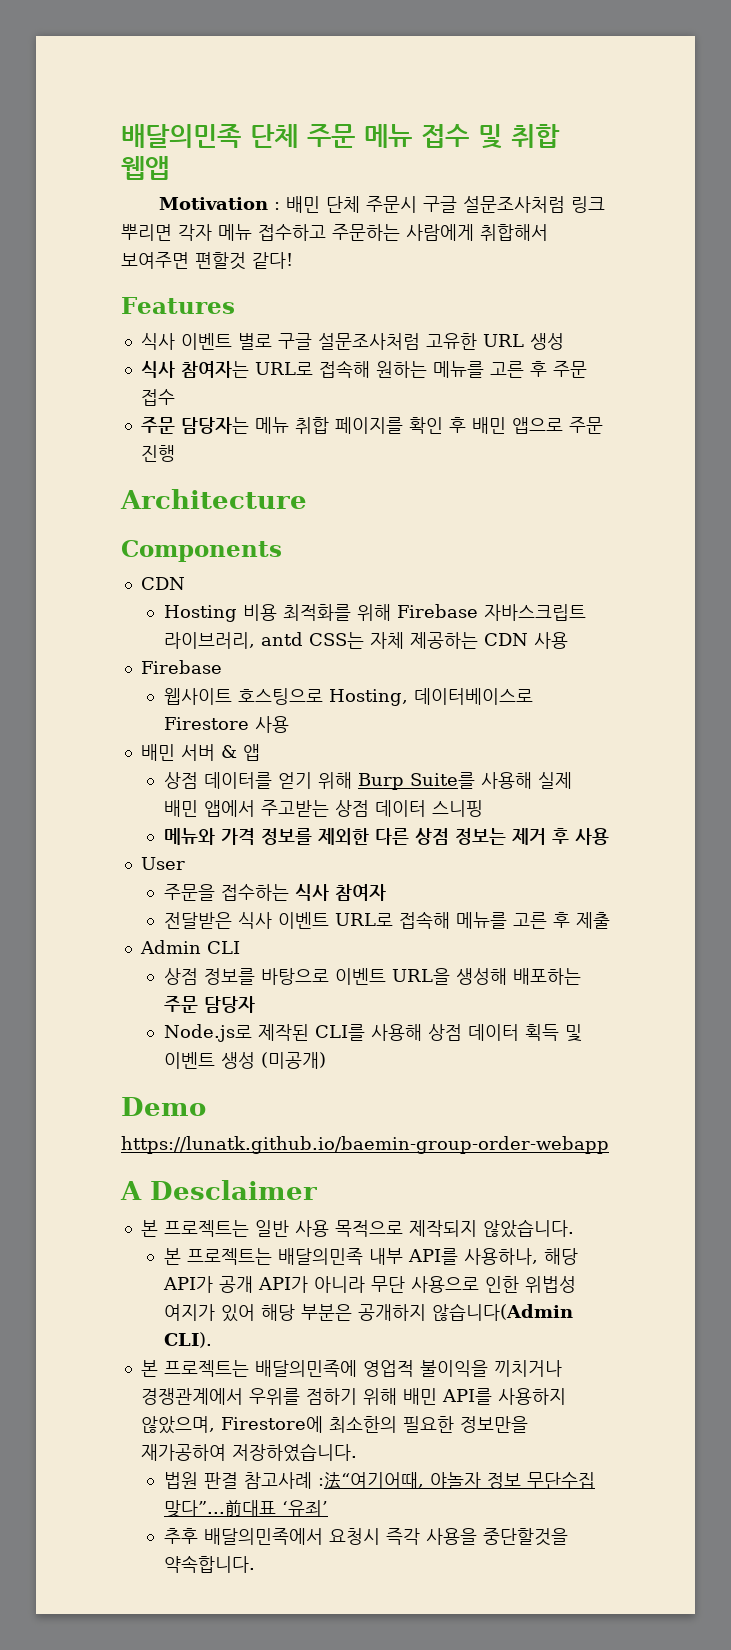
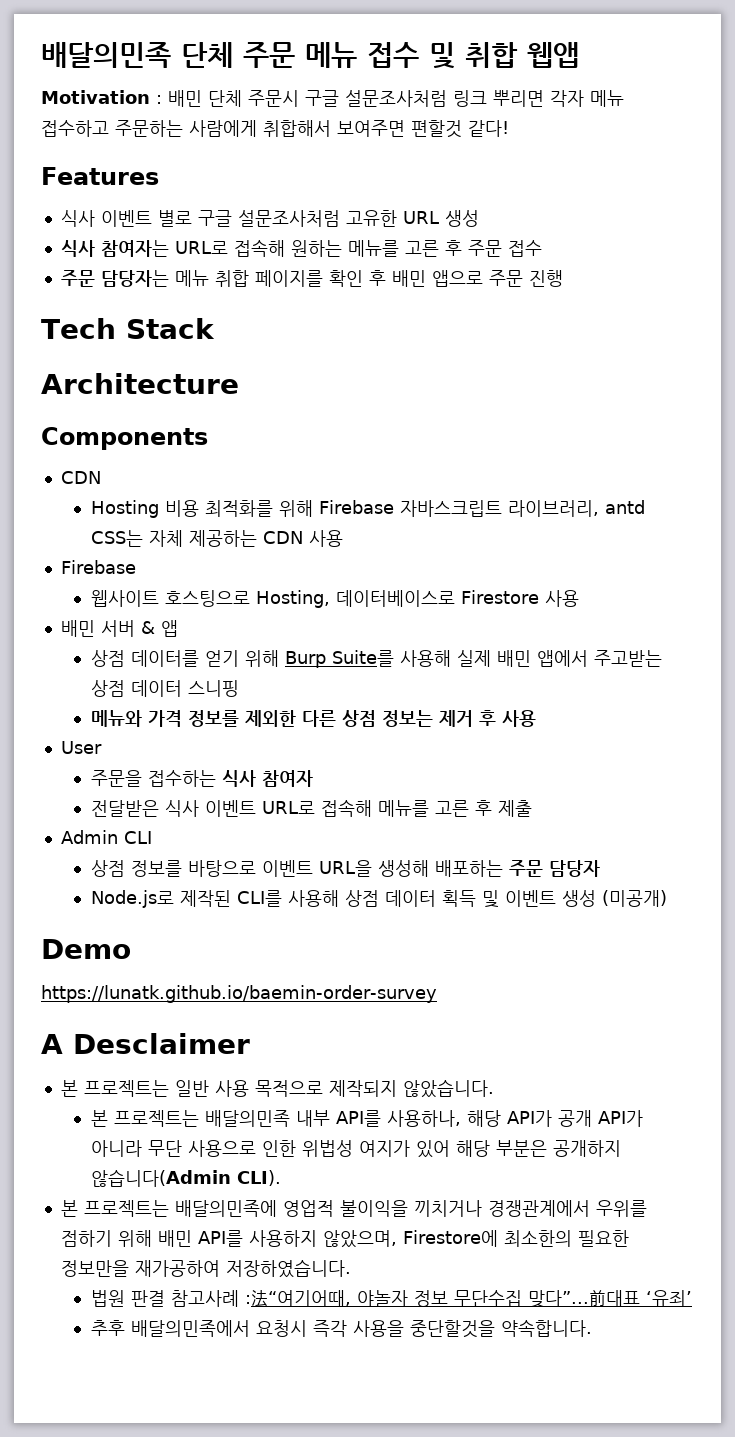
(175, 453) none -> [41,318,215,339] // Tech Stack
[121,1136,609,1154] https://lunatk.github.io/baemin-group-order-webapp -> [41,985,437,1003] https://lunatk.github.io/baemin-order-survey

